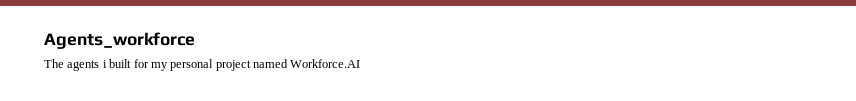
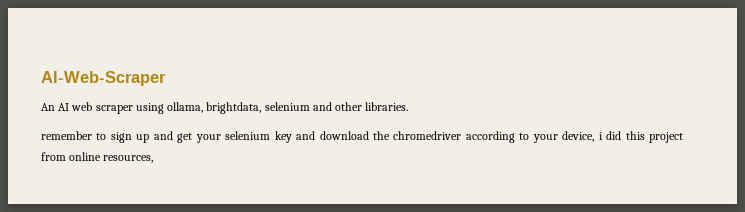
[44,32,195,49] [44,59,361,71] Agents_workforce // The agents i built for my personal project named Workforce.AI -> [41,71,166,86] [41,102,409,114] [41,131,684,143] [41,152,154,163] AI-Web-Scraper // An AI web scraper using ollama, brightdata, selenium and other libraries. // remember to sign up and get your selenium key and download the chromedriver according to your device, i did this project from online resources,

